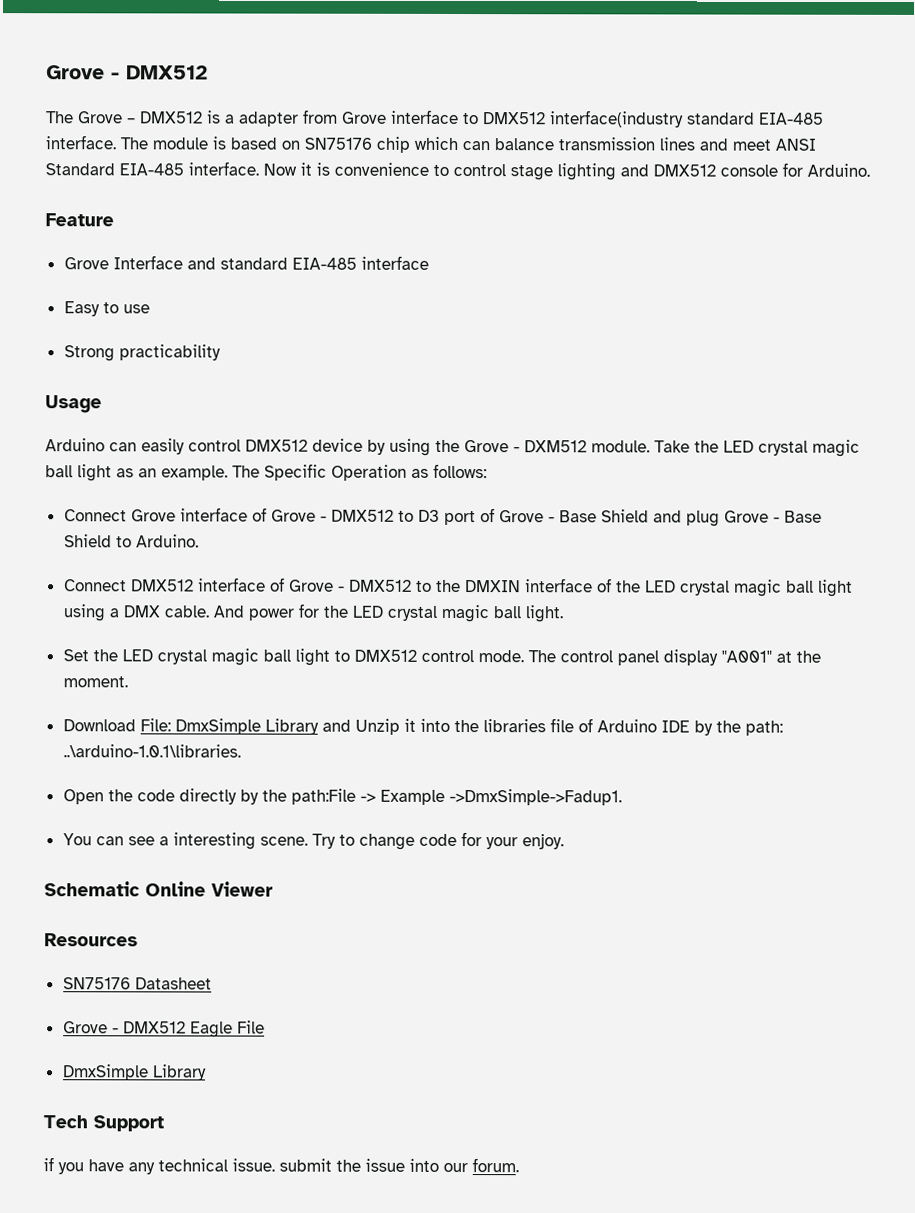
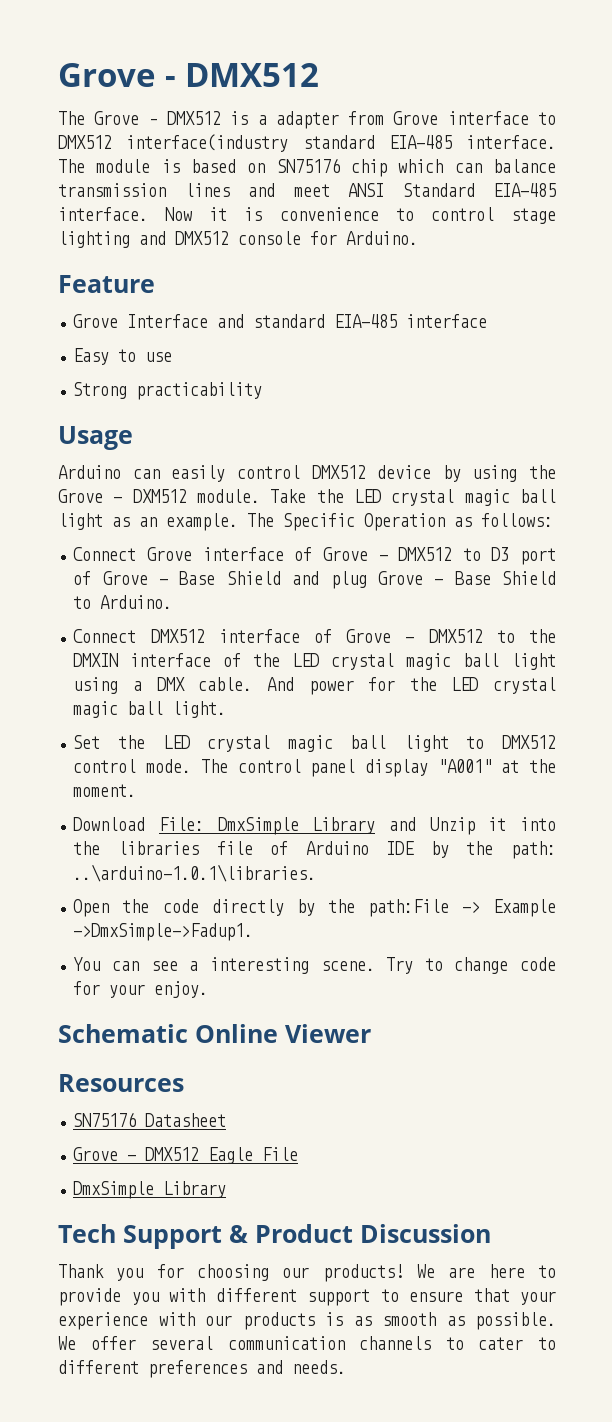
[43,1157,519,1175] // if you have any technical issue. submit the issue into our forum. -> [228,1224,491,1243] [58,1264,556,1282] [58,1288,556,1306] [58,1312,556,1330] [58,1336,556,1350] [58,1360,346,1378] & Product Discussion // Thank you for choosing our products! We are here to provide you with different support to ensure that your experience with our products is as smooth as possible. We offer several communication channels to cater to different preferences and needs.

